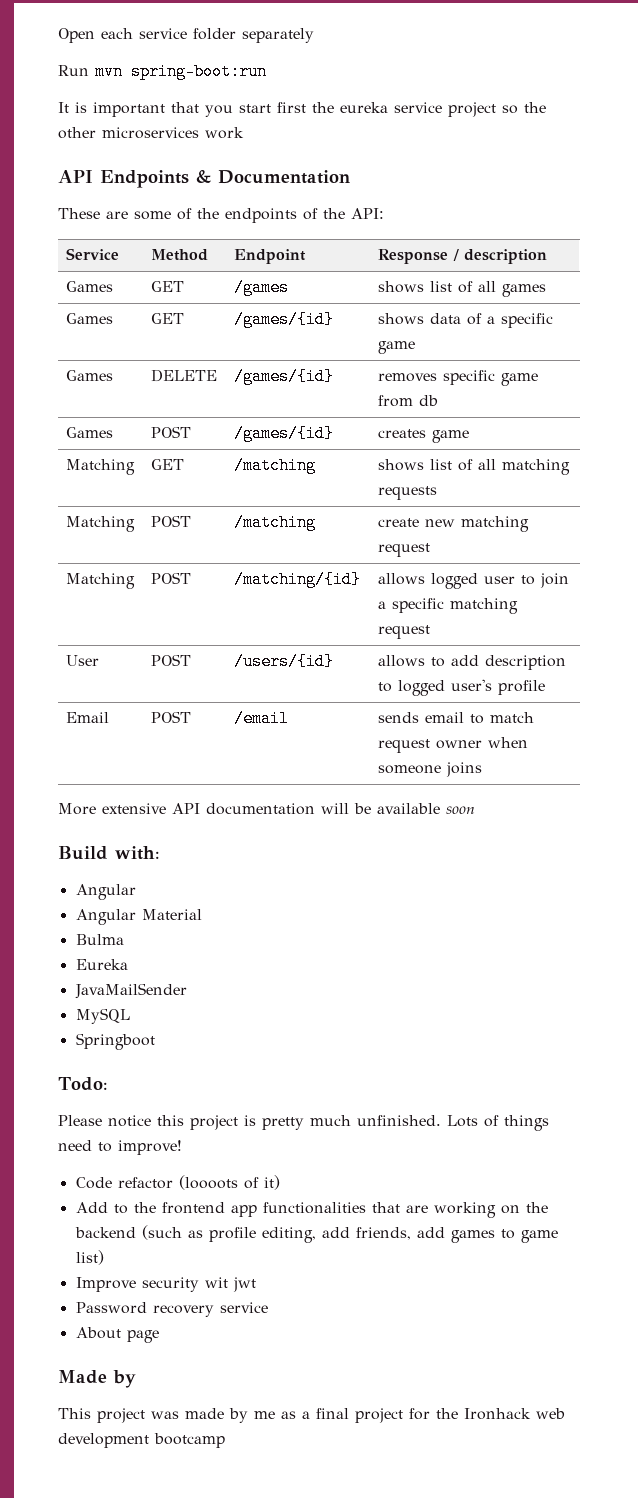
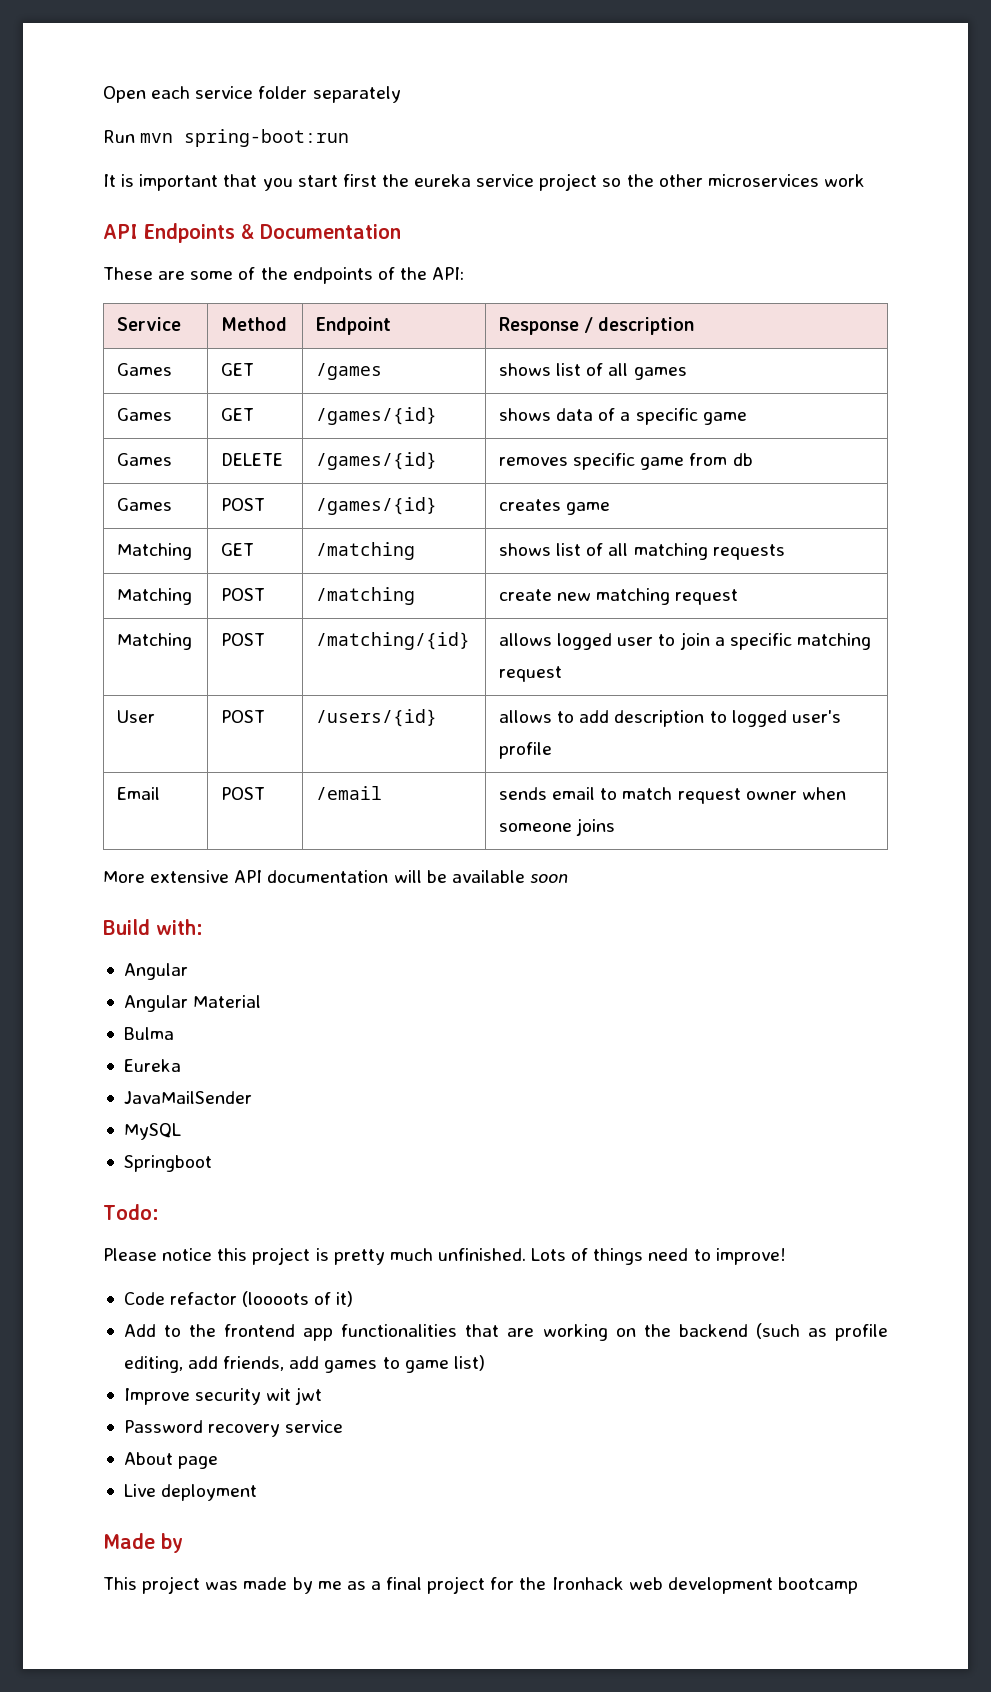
(159, 1336) none -> [123,1484,258,1501] // Live deployment

